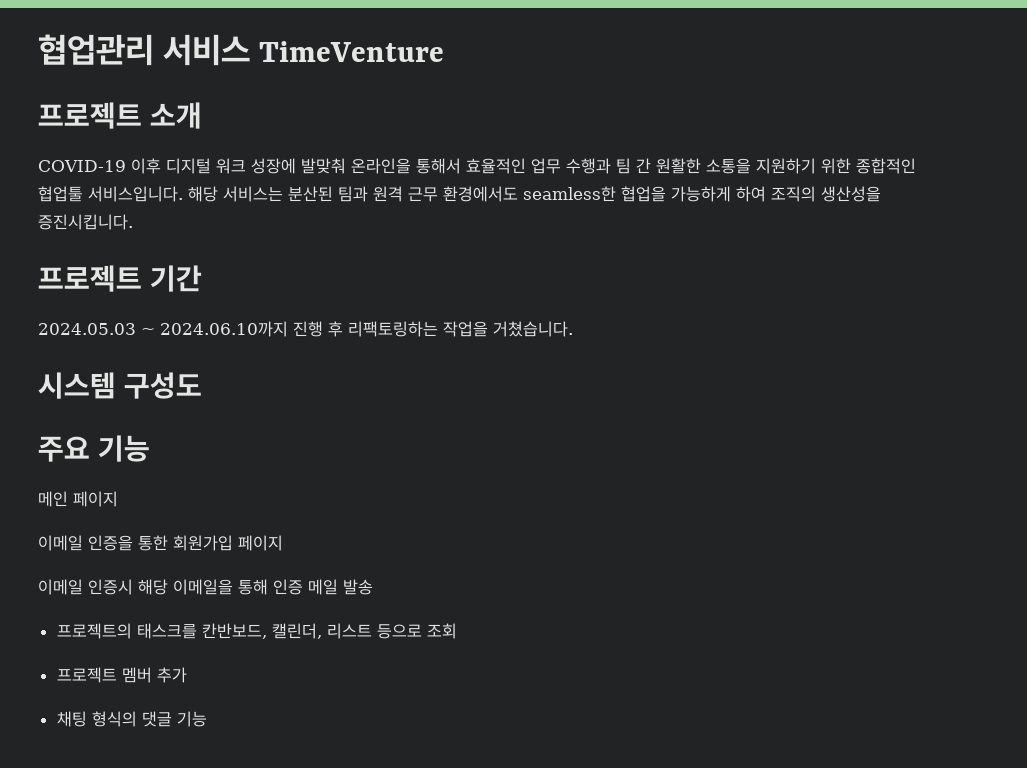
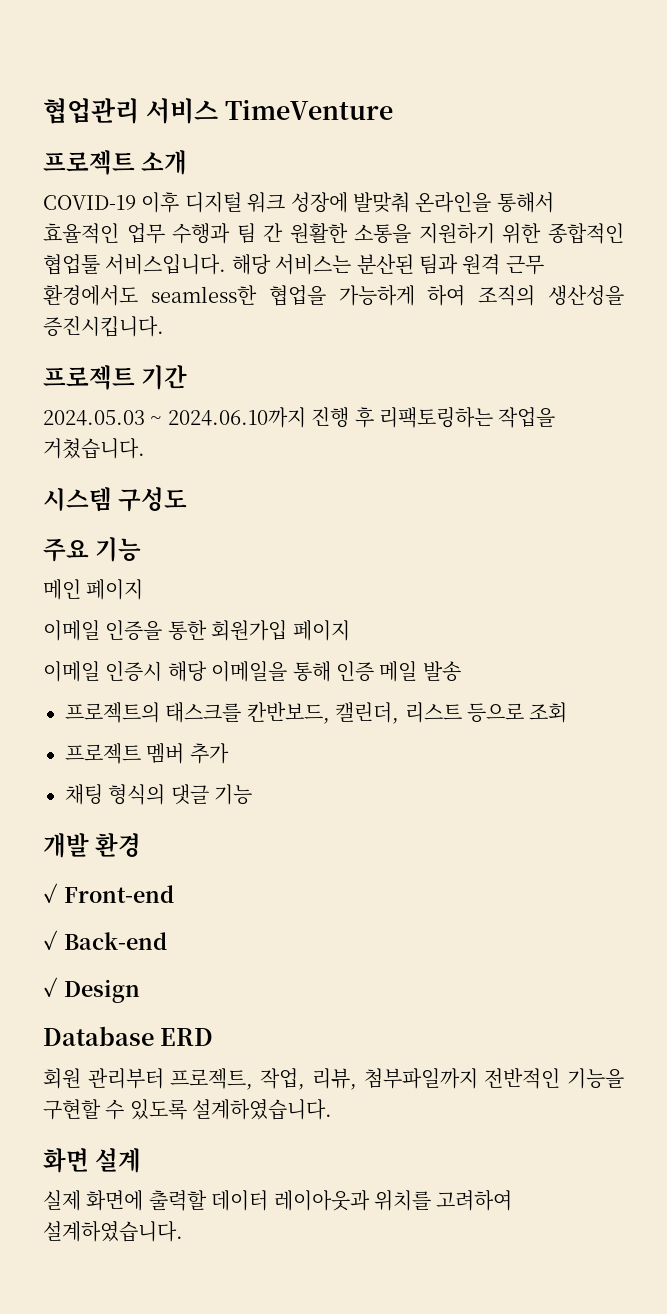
(207, 719) none -> [43,833,142,858] [43,883,174,903] [43,930,167,950] [43,977,140,1003] [43,1026,214,1046] [43,1068,624,1090] [43,1099,333,1120] [43,1148,142,1173] [43,1190,513,1211] [43,1221,183,1242] // 개발 환경 // ✓ Front-end // ✓ Back-end // ✓ Design // Database ERD // 회원 관리부터 프로젝트, 작업, 리뷰, 첨부파일까지 전반적인 기능을 구현할 수 있도록 설계하였습니다. // 화면 설계 // 실제 화면에 출력할 데이터 레이아웃과 위치를 고려하여 설계하였습니다.

